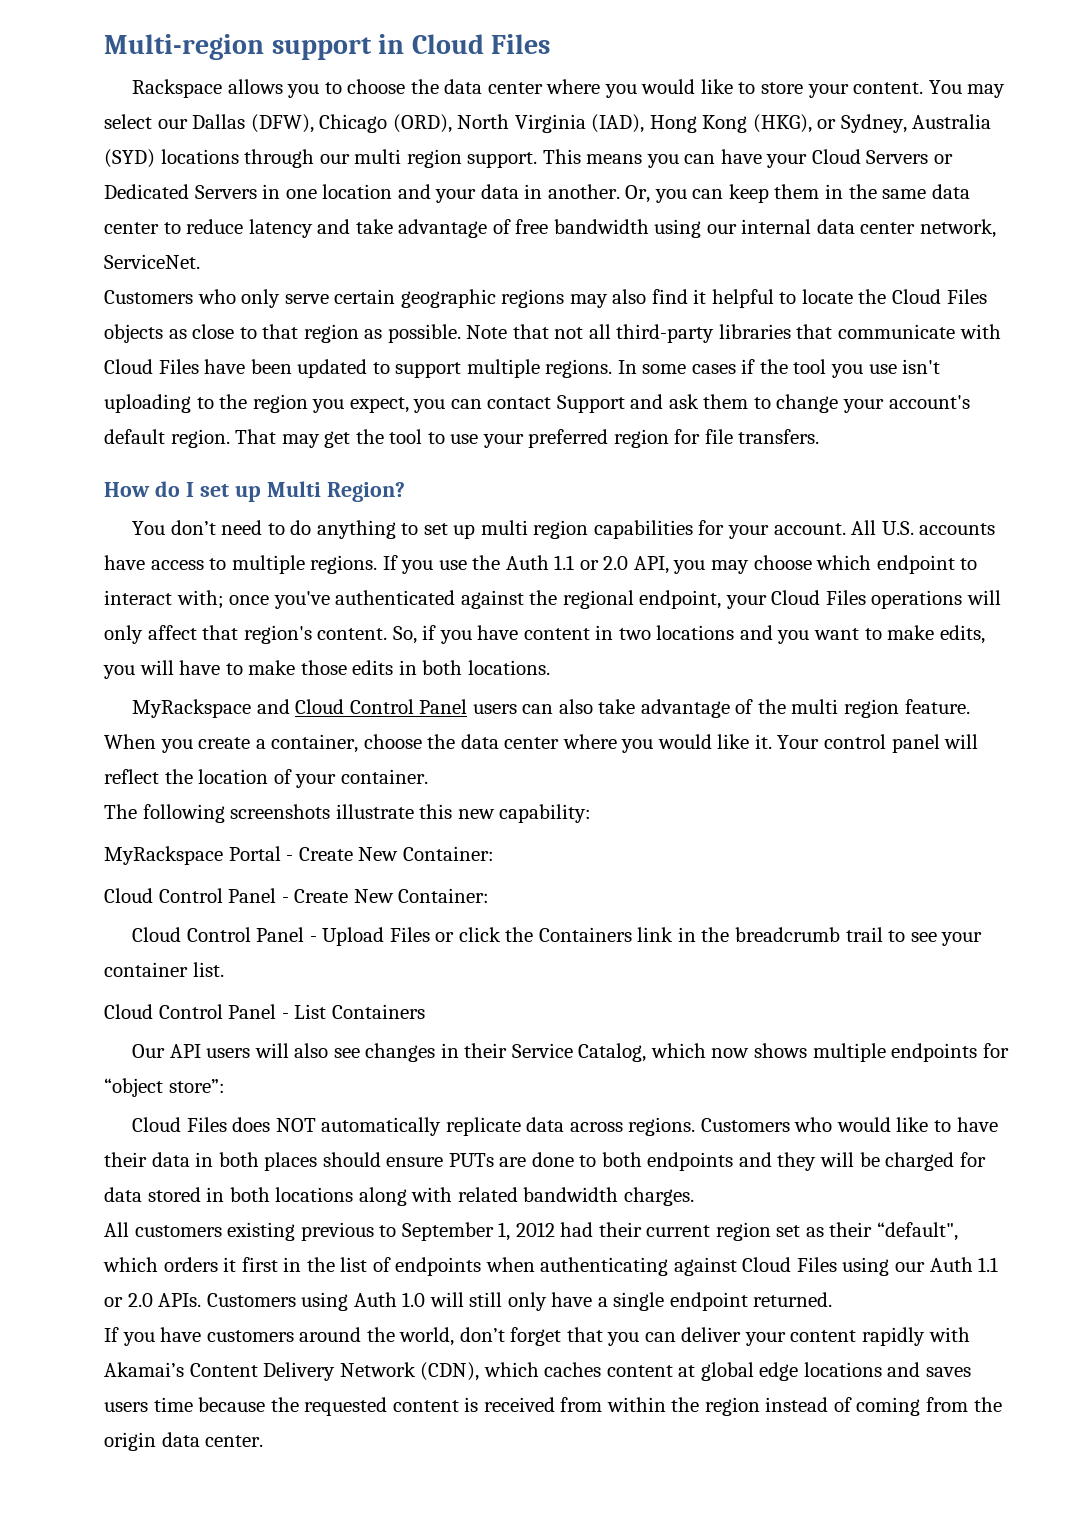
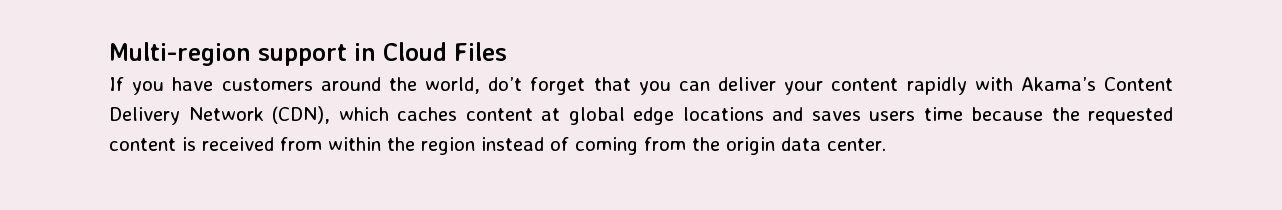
[132,79,1006,98] [104,114,992,133] [104,149,954,168] [104,184,970,203] [104,219,997,238] [104,254,200,269] [104,289,987,308] [104,324,1001,343] [104,359,941,378] [104,394,970,413] [104,429,820,448] [104,481,405,502] [132,520,996,539] [104,555,978,574] [104,590,1001,609] [104,625,985,644] [103,660,550,679] [132,699,970,718] [104,734,979,753] [104,769,428,788] [104,804,592,823] [104,846,494,865] [104,888,490,903] [132,927,983,946] [104,962,224,977] [104,1004,425,1019] [132,1043,1009,1062] [104,1078,225,1097] [132,1117,998,1136] [104,1152,986,1171] [104,1187,694,1206] [104,1222,959,1241] [103,1257,999,1276] [104,1292,833,1311] // Rackspace allows you to choose the data center where you would like to store your content. You may select our Dallas (DFW), Chicago (ORD), North Virginia (IAD), Hong Kong (HKG), or Sydney, Australia (SYD) locations through our multi region support. This means you can have your Cloud Servers or Dedicated Servers in one location and your data in another. Or, you can keep them in the same data center to reduce latency and take advantage of free bandwidth using our internal data center network, ServiceNet. // Customers who only serve certain geographic regions may also find it helpful to locate the Cloud Files objects as close to that region as possible. Note that not all third-party libraries that communicate with Cloud Files have been updated to support multiple regions. In some cases if the tool you use isn't uploading to the region you expect, you can contact Support and ask them to change your account's default region. That may get the tool to use your preferred region for file transfers. // How do I set up Multi Region? // You don’t need to do anything to set up multi region capabilities for your account. All U.S. accounts have access to multiple regions. If you use the Auth 1.1 or 2.0 API, you may choose which endpoint to interact with; once you've authenticated against the regional endpoint, your Cloud Files operations will only affect that region's content. So, if you have content in two locations and you want to make edits, you will have to make those edits in both locations. // MyRackspace and Cloud Control Panel users can also take advantage of the multi region feature. When you create a container, choose the data center where you would like it. Your control panel will reflect the location of your container. // The following screenshots illustrate this new capability: // MyRackspace Portal - Create New Container: // Cloud Control Panel - Create New Container: // Cloud Control Panel - Upload Files or click the Containers link in the breadcrumb trail to see your container list. // Cloud Control Panel - List Containers // Our API users will also see changes in their Service Catalog, which now shows multiple endpoints for “object store”: // Cloud Files does NOT automatically replicate data across regions. Customers who would like to have their data in both places should ensure PUTs are done to both endpoints and they will be charged for data stored in both locations along with related bandwidth charges. // All customers existing previous to September 1, 2012 had their current region set as their “default", which orders it first in the list of endpoints when authenticating against Cloud Files using our Auth 1.1 or 2.0 APIs. Customers using Auth 1.0 will still only have a single endpoint returned. -> (507, 51) none
[459,1327,505,1342] don’t -> [488,77,523,91] do’t
[104,1362,184,1377] Akamai’s -> [1020,77,1096,91] Akama’s

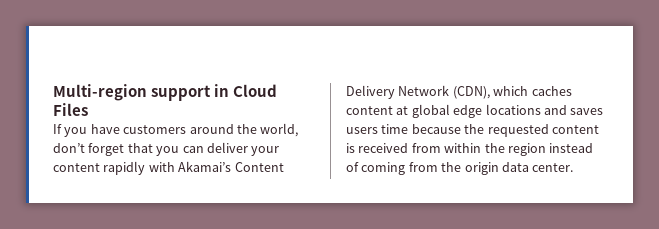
[488,77,523,91] do’t -> [53,143,85,153] don’t
[1020,77,1096,91] Akama’s -> [178,161,232,172] Akamai’s

